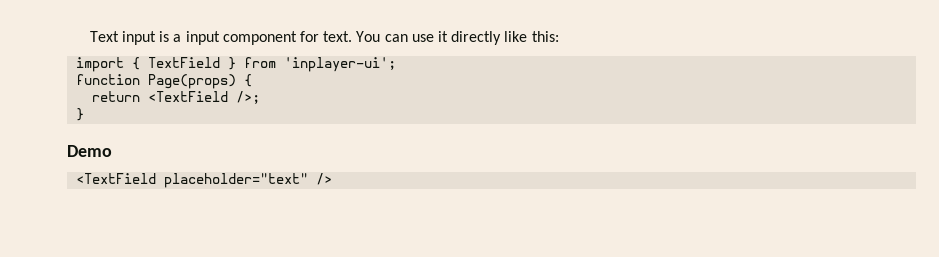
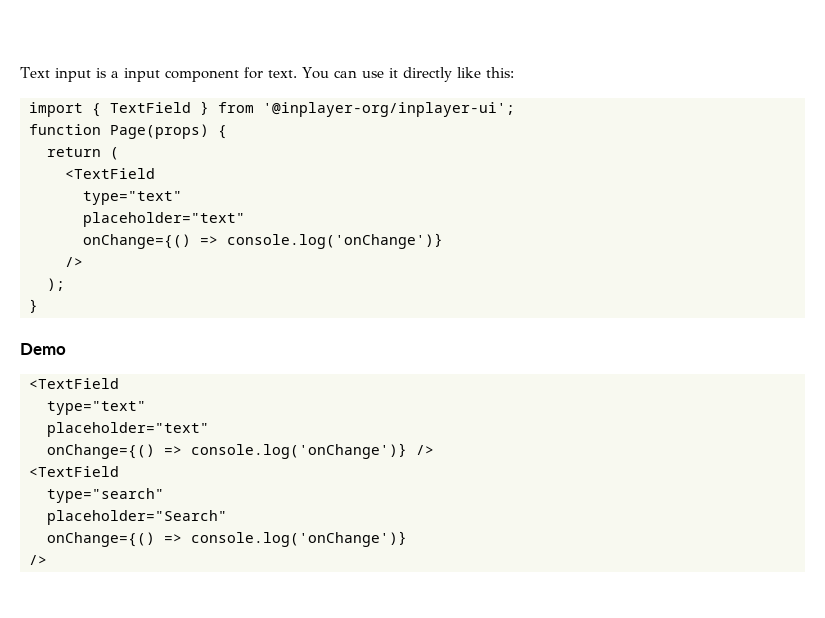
[284,57,397,72] 'inplayer-ui'; -> [263,102,515,117] '@inplayer-org/inplayer-ui';
[148,91,261,104] <TextField />; -> [110,147,119,160] [65,168,155,179] [83,191,182,205] [83,212,245,227] [83,233,443,249] [65,257,83,267] [47,278,65,291] ( // <TextField // type="text" // placeholder="text" // onChange={() => console.log('onChange')} // /> // );
[164,173,309,188] placeholder="text" -> [47,401,146,415] [47,422,209,437] [47,443,434,459] [29,466,119,477] [47,488,164,503] [47,510,227,525] [47,531,407,547] // type="text" // placeholder="text" // onChange={() => console.log('onChange')} /> // <TextField // type="search" // placeholder="Search" // onChange={() => console.log('onChange')} //

